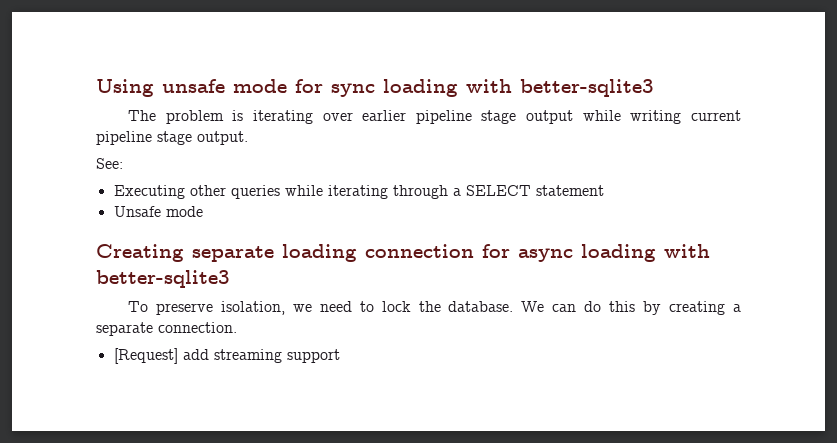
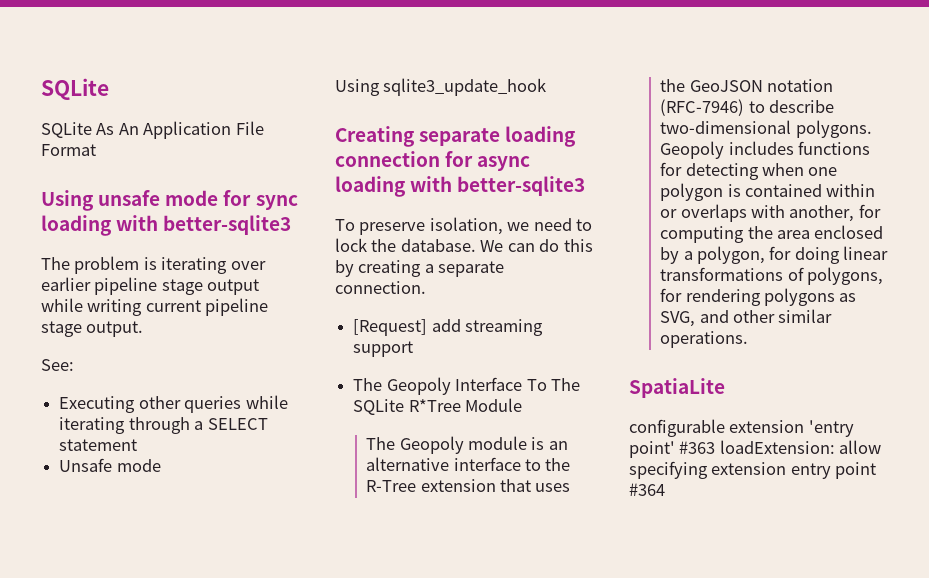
(96, 88) none -> [41,78,109,100] [41,121,264,139] [41,144,96,156] SQLite // SQLite As An Application File Format //
(203, 211) none -> [335,78,547,96] // Using sqlite3_update_hook
(340, 356) none -> [353,377,580,395] [353,398,523,415] [366,436,568,454] [366,457,571,471] [366,479,571,492] [660,79,834,92] [660,99,835,116] [660,120,872,138] [660,141,871,159] [660,162,838,180] [660,183,876,201] [660,204,881,222] [660,225,884,243] [660,246,889,264] [660,267,884,285] [660,288,857,306] [660,309,833,327] [660,331,749,348] [629,378,725,398] [629,419,854,437] [629,440,882,458] [629,461,877,479] [629,483,665,496] // The Geopoly Interface To The SQLite R*Tree Module // The Geopoly module is an alternative interface to the R-Tree extension that uses the GeoJSON notation (RFC-7946) to describe two-dimensional polygons. Geopoly includes functions for detecting when one polygon is contained within or overlaps with another, for computing the area enclosed by a polygon, for doing linear transformations of polygons, for rendering polygons as SVG, and other similar operations. // SpatiaLite // configurable extension 'entry point' #363 loadExtension: allow specifying extension entry point #364

